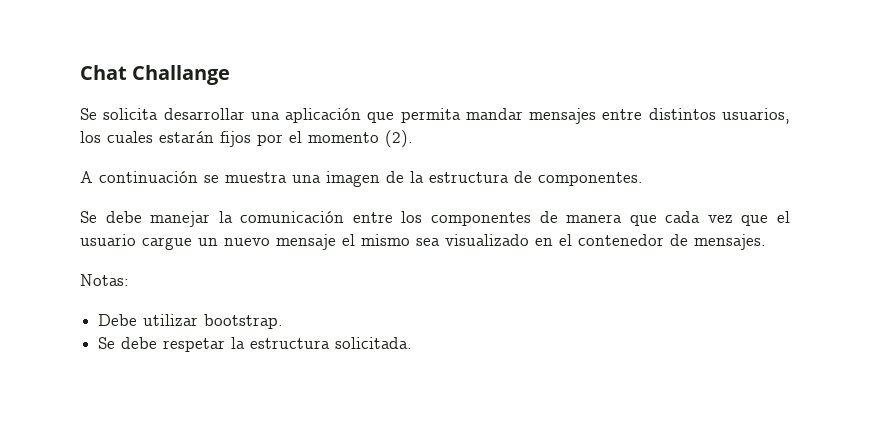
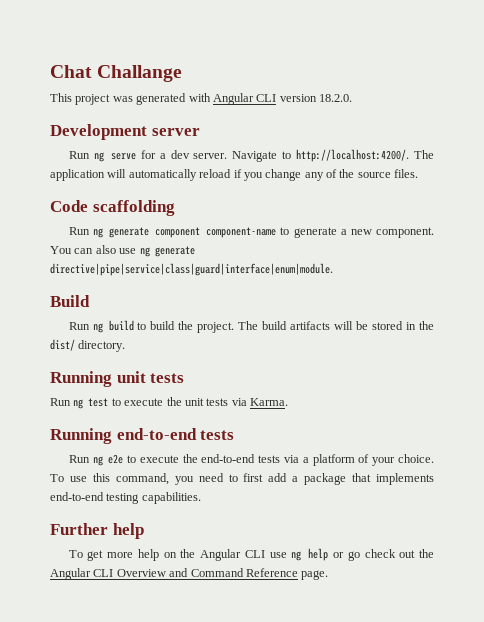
[80,108,790,124] [80,130,413,148] [80,171,643,187] [80,211,790,227] [80,234,766,250] [80,274,129,286] [98,314,284,329] [98,337,413,352] Se solicita desarrollar una aplicación que permita mandar mensajes entre distintos usuarios, los cuales estarán fijos por el momento (2). // A continuación se muestra una imagen de la estructura de componentes. // Se debe manejar la comunicación entre los componentes de manera que cada vez que el usuario cargue un nuevo mensaje el mismo sea visualizado en el contenedor de mensajes. // Notas: // Debe utilizar bootstrap. // Se debe respetar la estructura solicitada. -> [50,93,352,105] [50,124,200,140] [68,149,435,162] [50,169,419,181] [50,200,175,216] [68,227,434,238] [50,245,195,257] [50,263,333,276] [50,295,90,307] [68,320,434,333] [50,339,126,352] [50,371,185,387] [50,397,288,409] [50,428,235,444] [68,454,434,466] [50,473,434,485] [50,492,201,504] [50,523,144,539] [68,548,435,561] [50,568,329,580] This project was generated with Angular CLI version 18.2.0. // Development server // Run ng serve for a dev server. Navigate to http://localhost:4200/. The application will automatically reload if you change any of the source files. // Code scaffolding // Run ng generate component component-name to generate a new component. You can also use ng generate directive|pipe|service|class|guard|interface|enum|module. // Build // Run ng build to build the project. The build artifacts will be stored in the dist/ directory. // Running unit tests // Run ng test to execute the unit tests via Karma. // Running end-to-end tests // Run ng e2e to execute the end-to-end tests via a platform of your choice. To use this command, you need to first add a package that implements end-to-end testing capabilities. // Further help // To get more help on the Angular CLI use ng help or go check out the Angular CLI Overview and Command Reference page.

